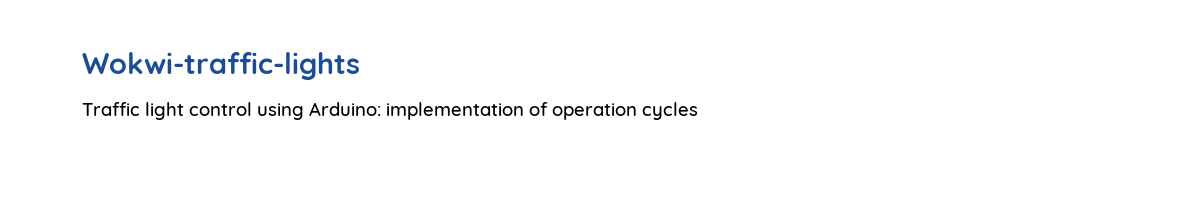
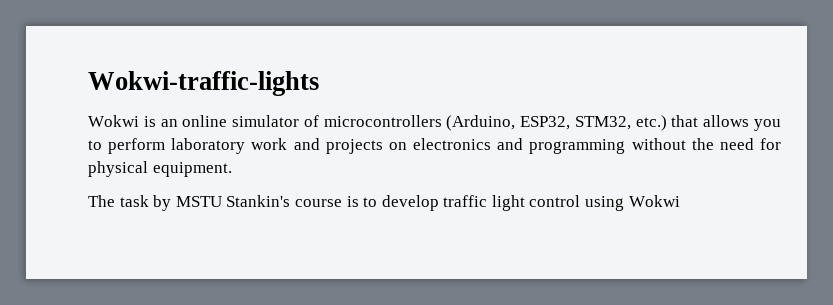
[82,102,698,120] Traffic light control using Arduino: implementation of operation cycles -> [88,115,781,131] [88,138,781,154] [88,161,232,177] [88,195,680,211] Wokwi is an online simulator of microcontrollers (Arduino, ESP32, STM32, etc.) that allows you to perform laboratory work and projects on electronics and programming without the need for physical equipment. // The task by MSTU Stankin's course is to develop traffic light control using Wokwi

